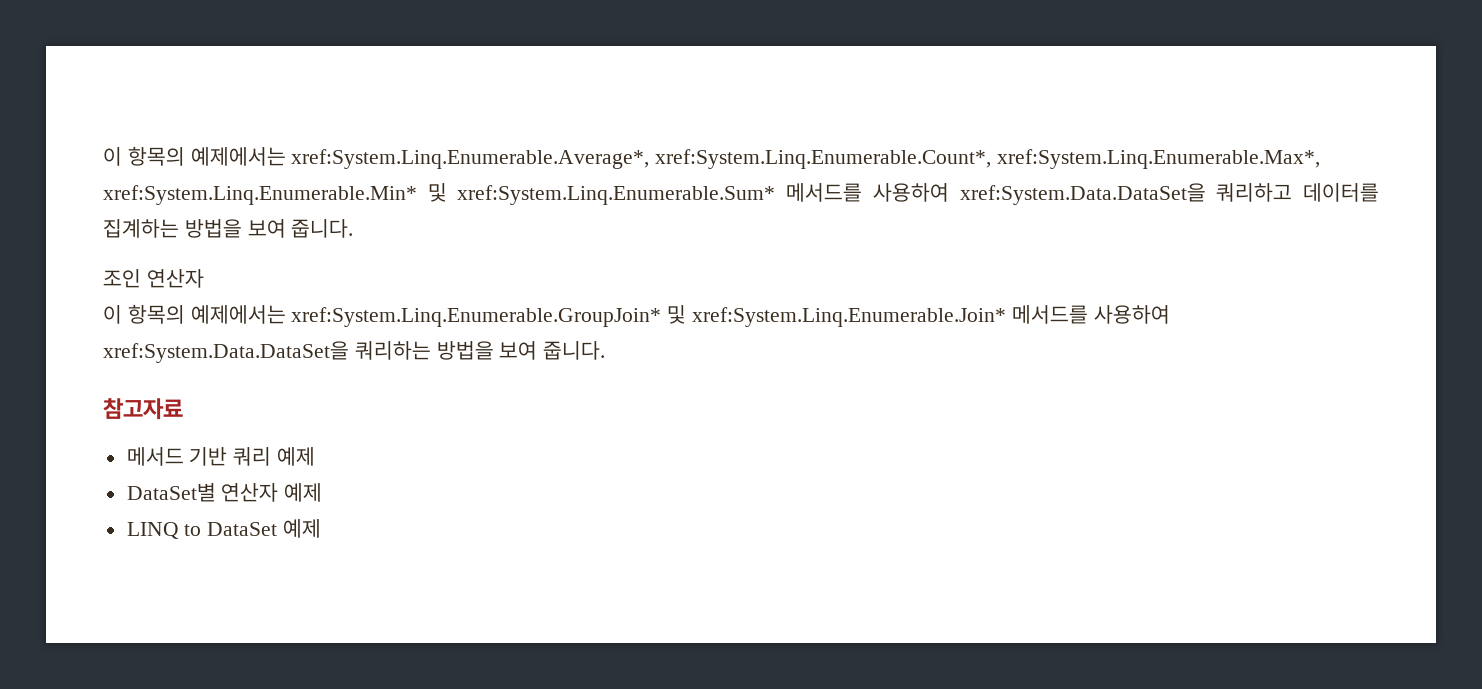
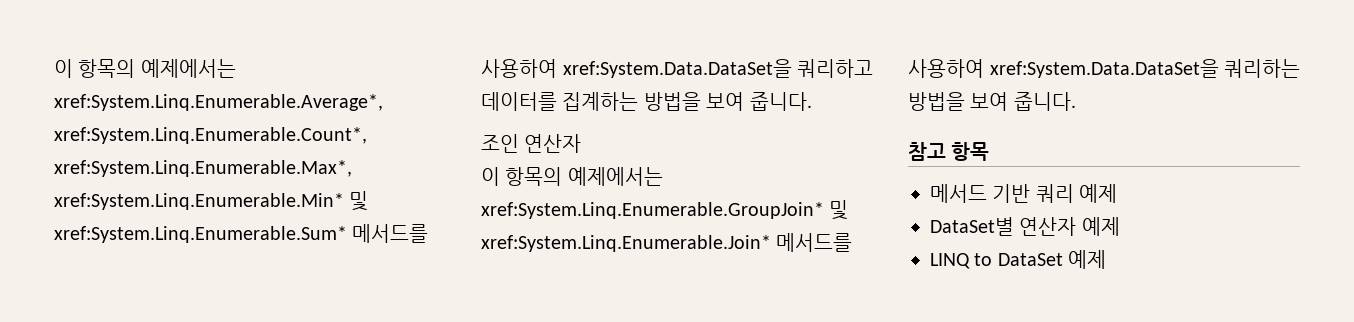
[103,398,183,420] 참고자료 -> [908,142,990,161] 참고 항목

